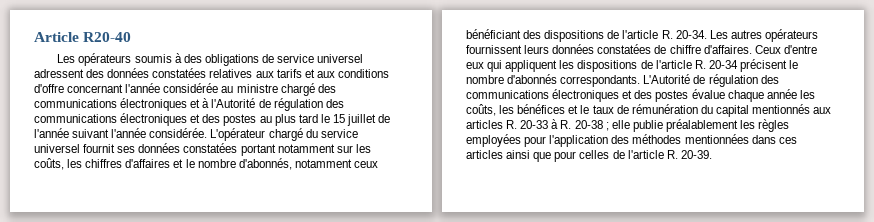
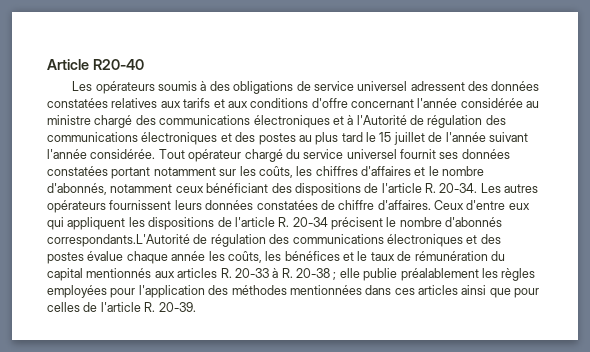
[210,128,266,141] L'opérateur -> [158,149,242,162] Tout opérateur
[560,74,691,87] correspondants. L'Autorité -> [47,234,190,247] correspondants.L'Autorité

